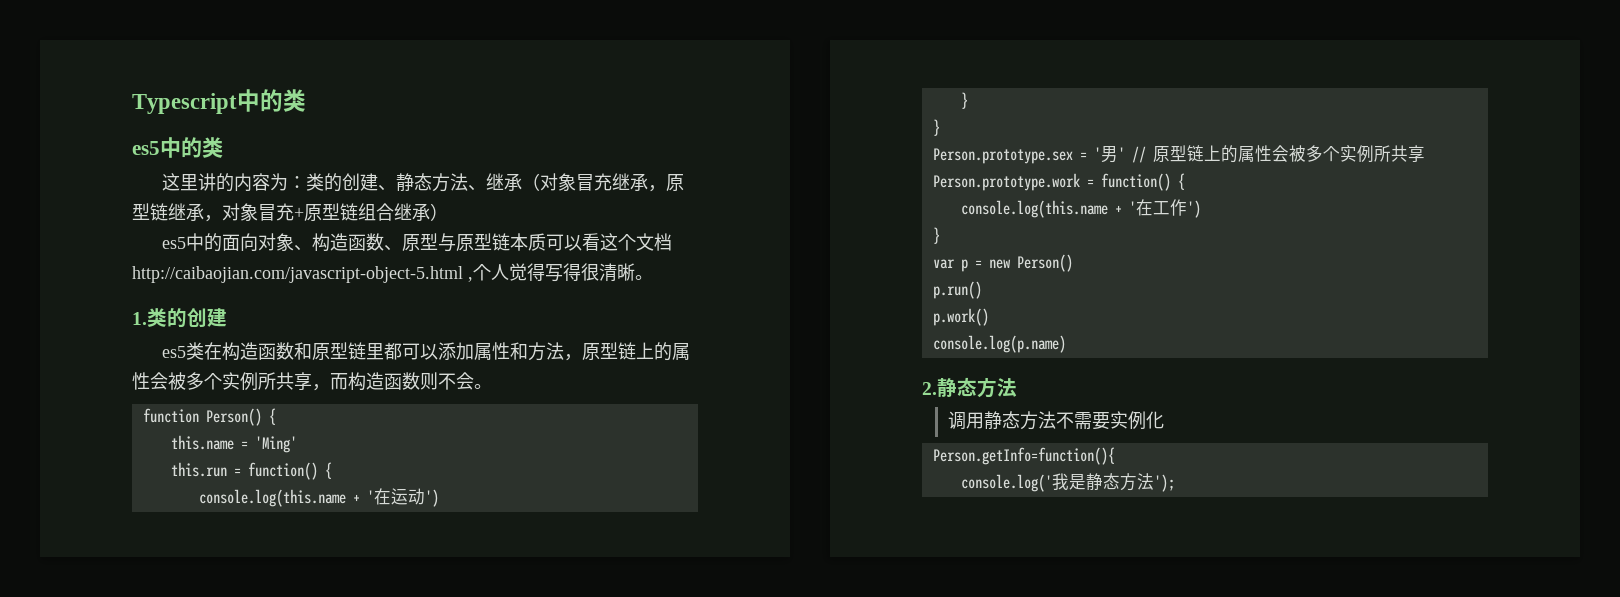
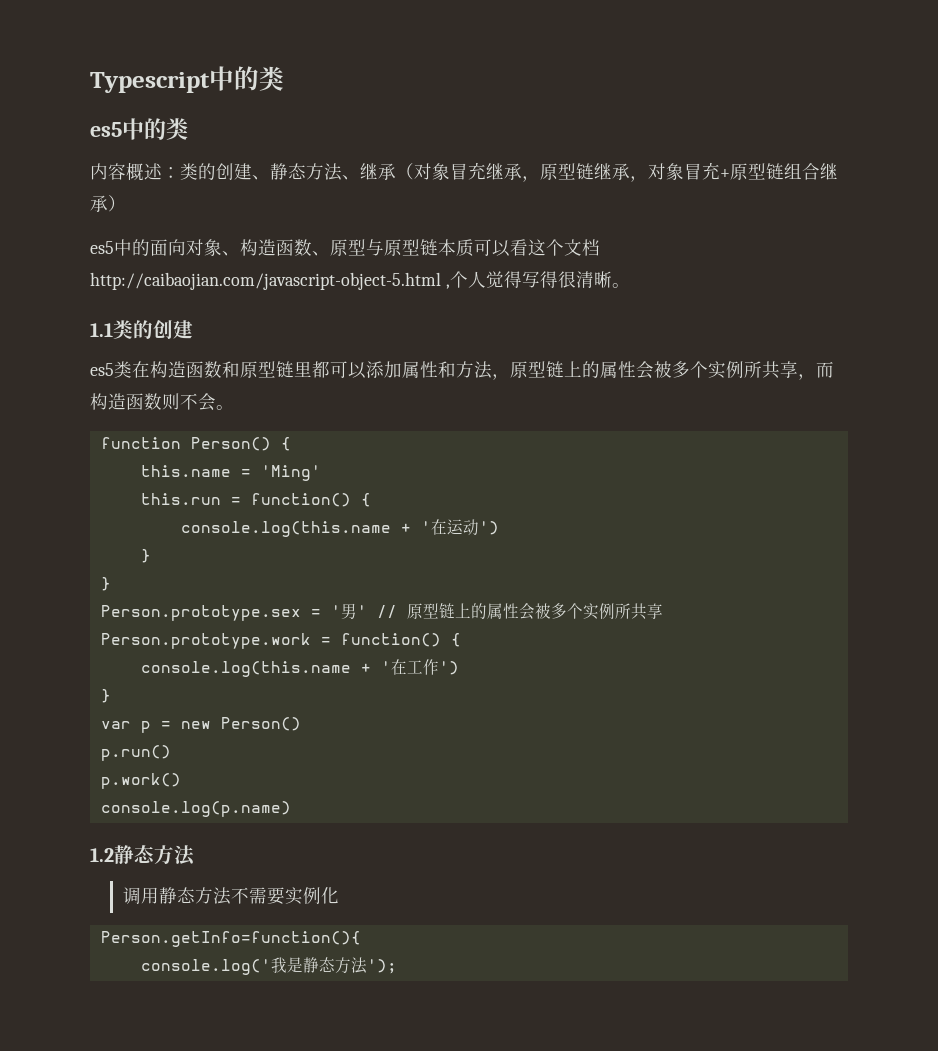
[161,173,288,192] 这里讲的内容为 -> [90,162,162,181] 内容概述
[132,312,147,325] 1. -> [90,323,113,337] 1.1
[922,382,937,395] 2. -> [90,848,114,862] 1.2

